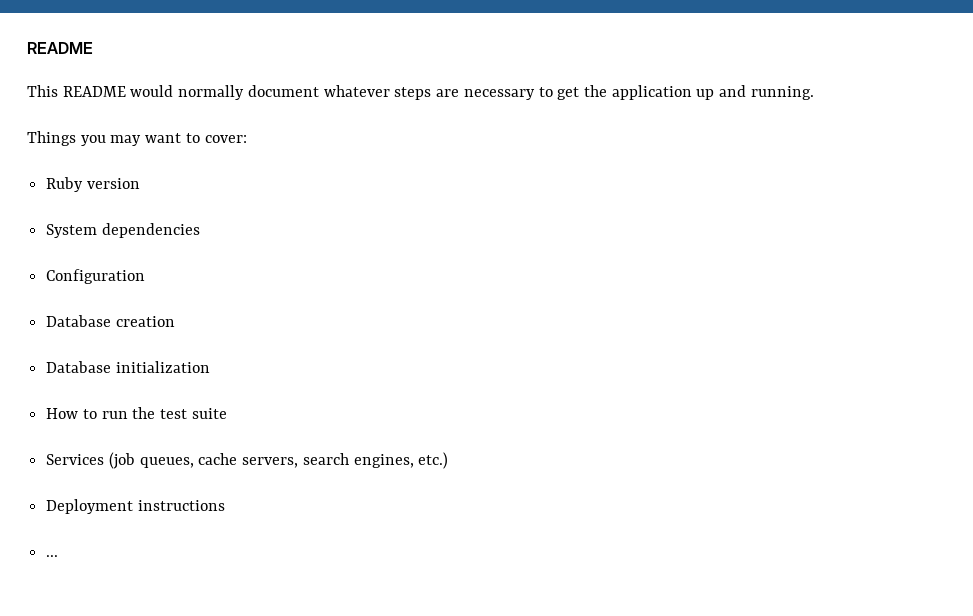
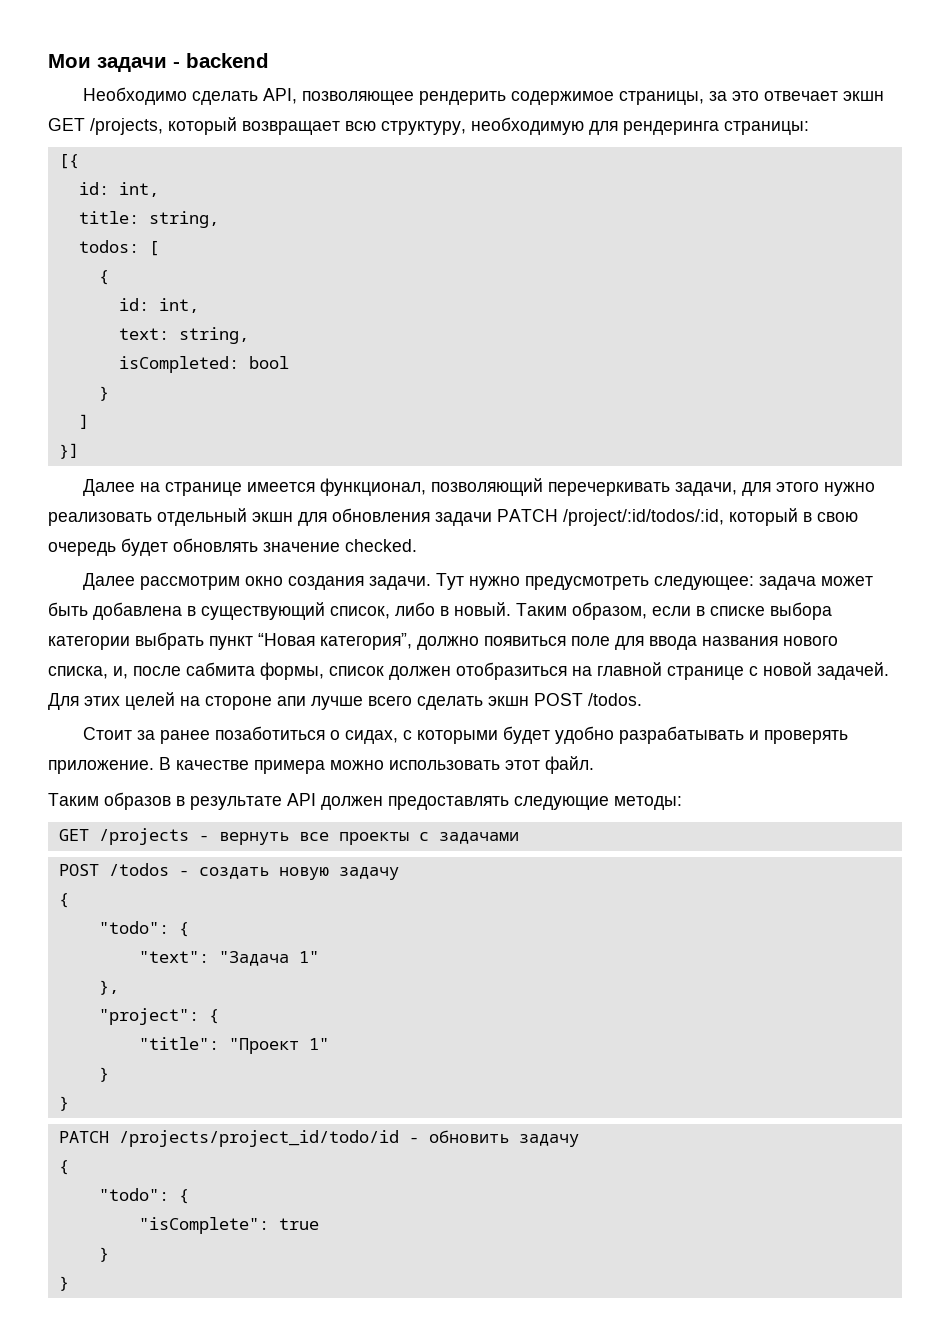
[27,42,93,54] [27,85,814,100] [27,131,247,146] [46,177,140,192] [46,223,200,238] [46,269,146,284] [46,315,175,327] [46,361,210,373] [46,407,227,419] [46,452,449,469] [46,499,225,514] [46,555,59,557] README // This README would normally document whatever steps are necessary to get the application up and running. // Things you may want to cover: // Ruby version // System dependencies // Configuration // Database creation // Database initialization // How to run the test suite // Services (job queues, cache servers, search engines, etc.) // Deployment instructions // ... -> [48,53,269,72] [83,87,885,105] [48,117,809,135] [58,154,79,169] [78,182,159,197] [78,211,219,228] [78,240,159,256] [98,270,109,285] [118,298,199,313] [118,327,249,344] [118,356,289,373] [98,386,109,401] [78,414,89,429] [58,443,79,459] [83,478,876,496] [48,508,858,526] [48,538,417,556] [83,573,874,590] [48,602,832,620] [48,632,838,650] [48,662,889,680] [48,692,642,710] [83,726,849,744] [48,756,594,774] [48,792,682,810] [58,828,519,845] [58,863,399,880] [58,893,69,908] [98,921,189,937] [138,951,319,966] [98,980,119,995] [98,1008,219,1025] [138,1037,329,1054] [98,1067,109,1082] [58,1096,69,1111] [58,1130,579,1147] [58,1160,69,1175] [98,1188,189,1204] [138,1217,319,1234] [98,1247,109,1262] [58,1276,69,1291] Мои задачи - backend // Необходимо сделать API, позволяющее рендерить содержимое страницы, за это отвечает экшн GET /projects, который возвращает всю структуру, необходимую для рендеринга страницы: // [{ // id: int, // title: string, // todos: [ // { // id: int, // text: string, // isCompleted: bool // } // ] // }] // Далее на странице имеется функционал, позволяющий перечеркивать задачи, для этого нужно реализовать отдельный экшн для обновления задачи PATCH /project/:id/todos/:id, который в свою очередь будет обновлять значение checked. // Далее рассмотрим окно создания задачи. Тут нужно предусмотреть следующее: задача может быть добавлена в существующий список, либо в новый. Таким образом, если в списке выбора категории выбрать пункт “Новая категория”, должно появиться поле для ввода названия нового списка, и, после сабмита формы, список должен отобразиться на главной странице с новой задачей. Для этих целей на стороне апи лучше всего сделать экшн POST /todos. // Стоит за ранее позаботиться о сидах, с которыми будет удобно разрабатывать и проверять приложение. В качестве примера можно использовать этот файл. // Таким образов в результате API должен предоставлять следующие методы: // GET /projects - вернуть все проекты с задачами // POST /todos - создать новую задачу // { // "todo": { // "text": "Задача 1" // }, // "project": { // "title": "Проект 1" // } // } // PATCH /projects/project_id/todo/id - обновить задачу // { // "todo": { // "isComplete": true // } // }

